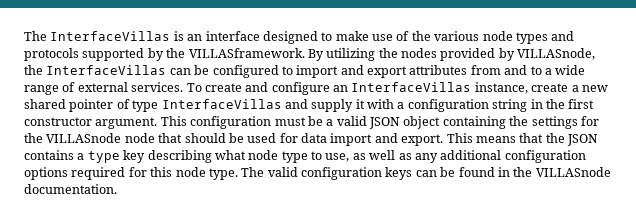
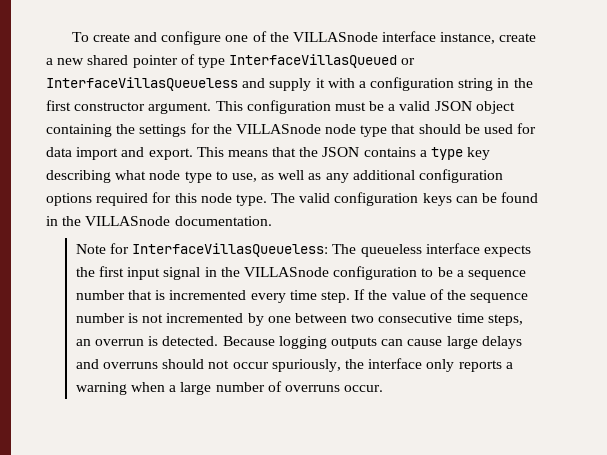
[24,31,575,44] [24,48,596,61] [24,65,586,78] [24,82,472,95] The InterfaceVillas is an interface designed to make use of the various node types and protocols supported by the VILLASframework. By utilizing the nodes provided by VILLASnode, the InterfaceVillas can be configured to import and export attributes from and to a wide range of external services. To create and configure an InterfaceVillas -> [71,31,437,45] To create and configure one of the VILLASnode interface
[161,99,282,109] InterfaceVillas -> [229,54,416,68] [46,77,238,91] InterfaceVillasQueued or InterfaceVillasQueueless
(155, 138) none -> [360,125,388,137] type
(117, 189) none -> [75,243,532,257] [75,266,526,280] [75,289,529,303] [75,313,523,326] [75,336,522,349] [75,358,513,372] [75,381,384,395] // Note for InterfaceVillasQueueless: The queueless interface expects the first input signal in the VILLASnode configuration to be a sequence number that is incremented every time step. If the value of the sequence number is not incremented by one between two consecutive time steps, an overrun is detected. Because logging outputs can cause large delays and overruns should not occur spuriously, the interface only reports a warning when a large number of overruns occur.

